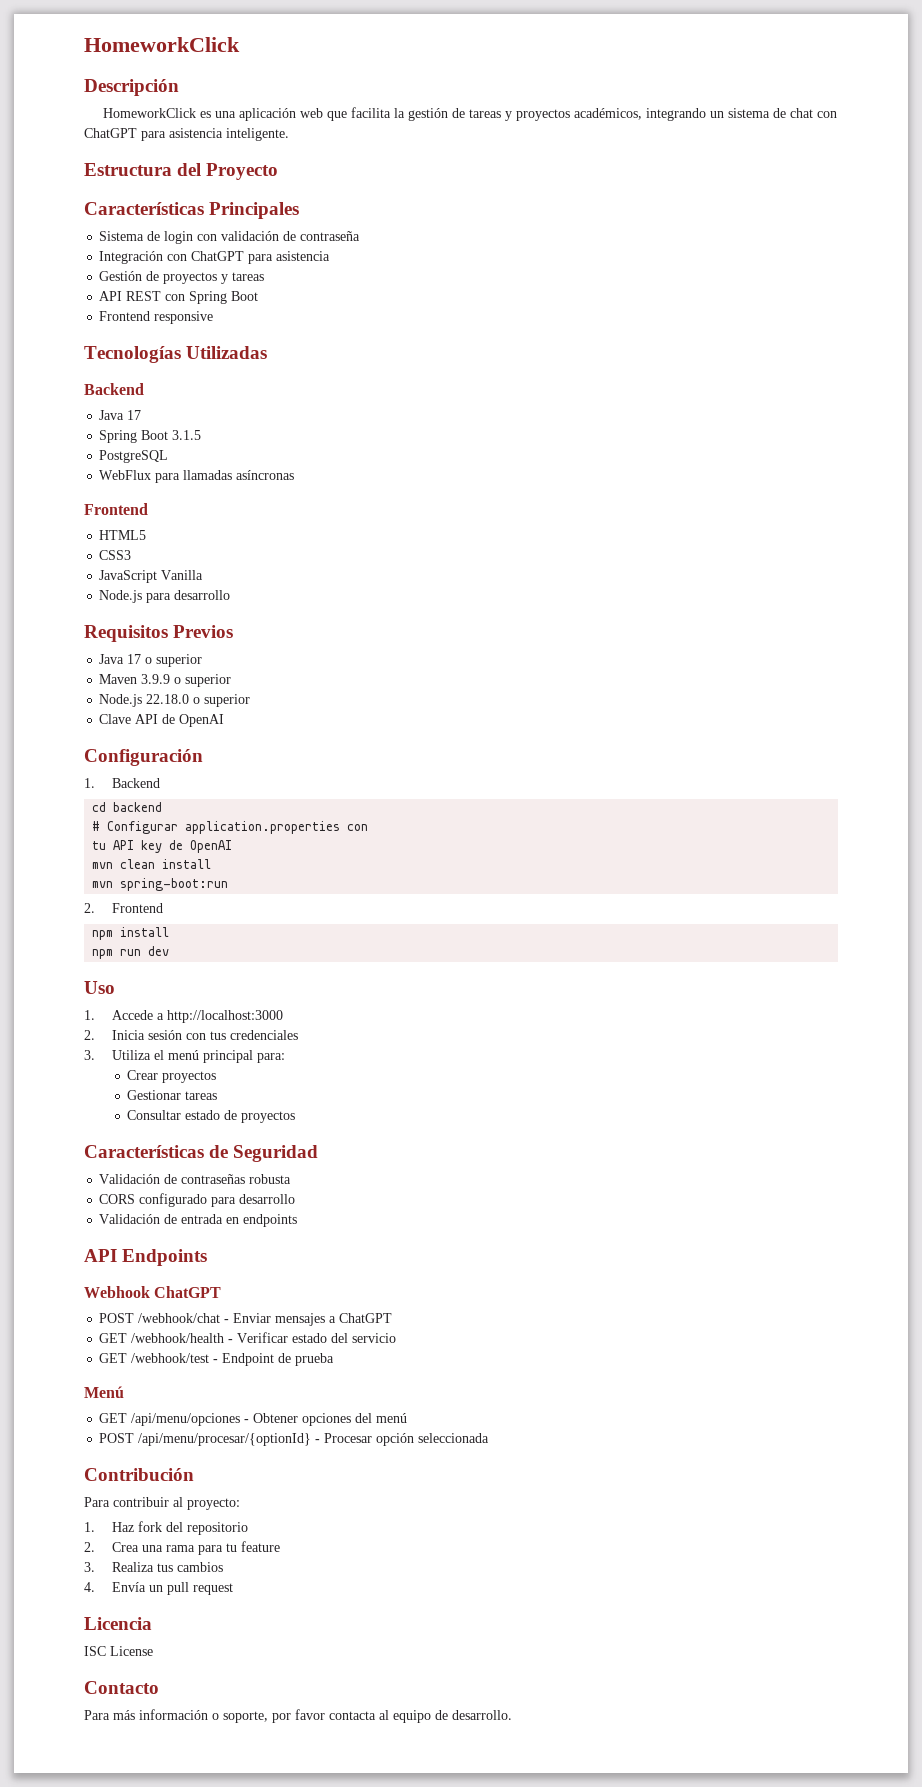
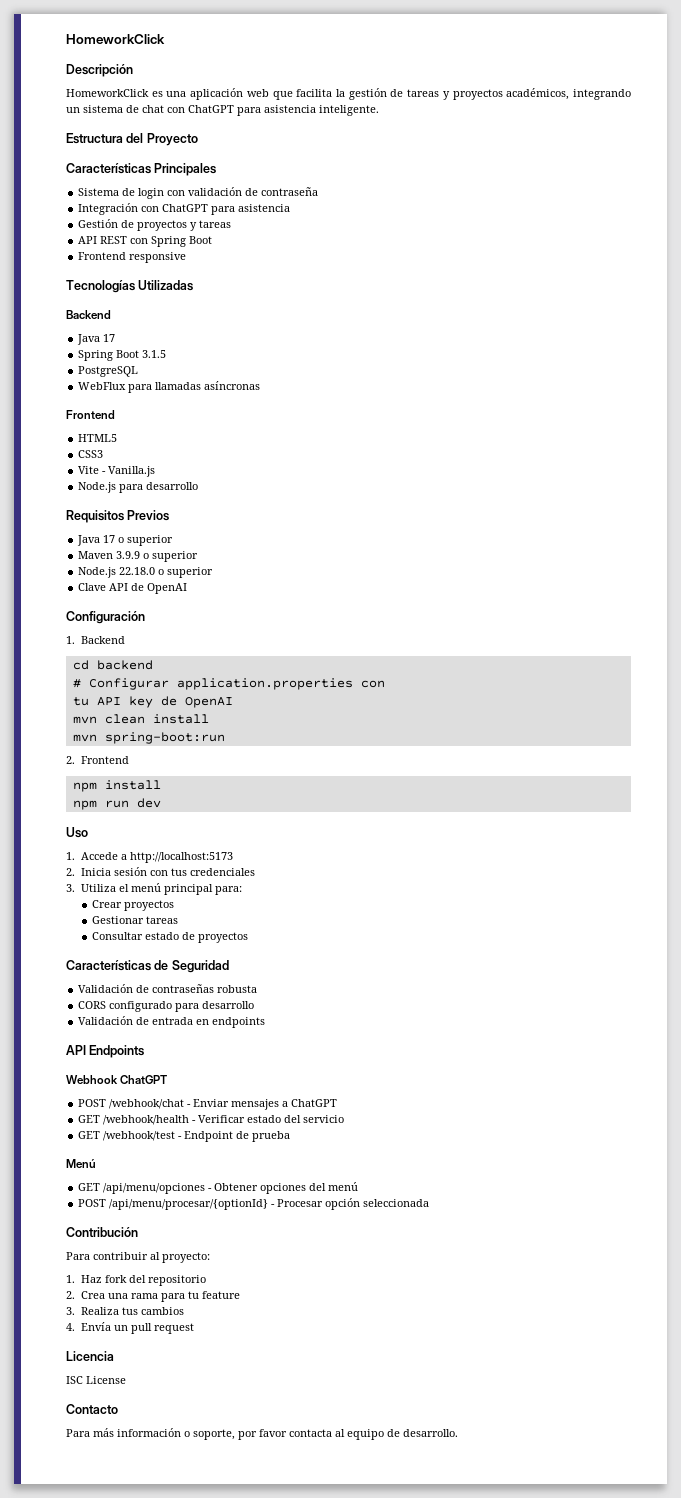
[99,570,204,583] JavaScript Vanilla -> [78,466,156,477] Vite - Vanilla.js
[166,1010,283,1023] http://localhost:3000 -> [129,852,233,863] http://localhost:5173

